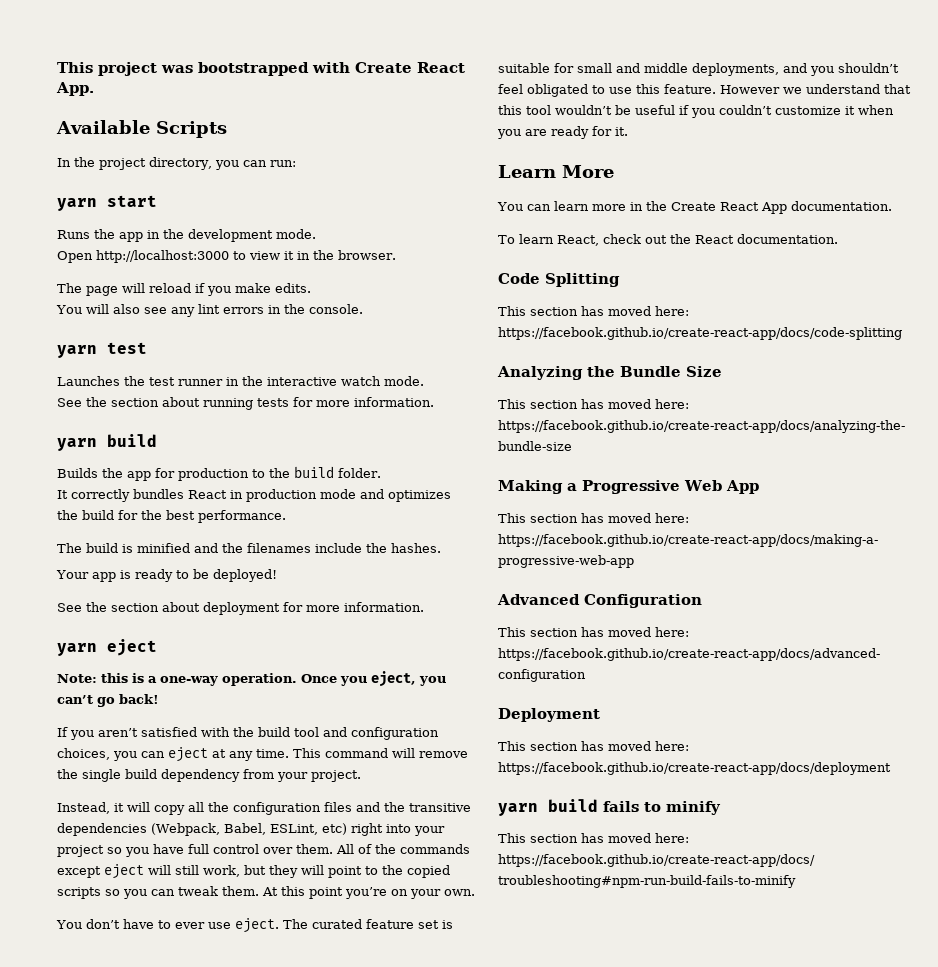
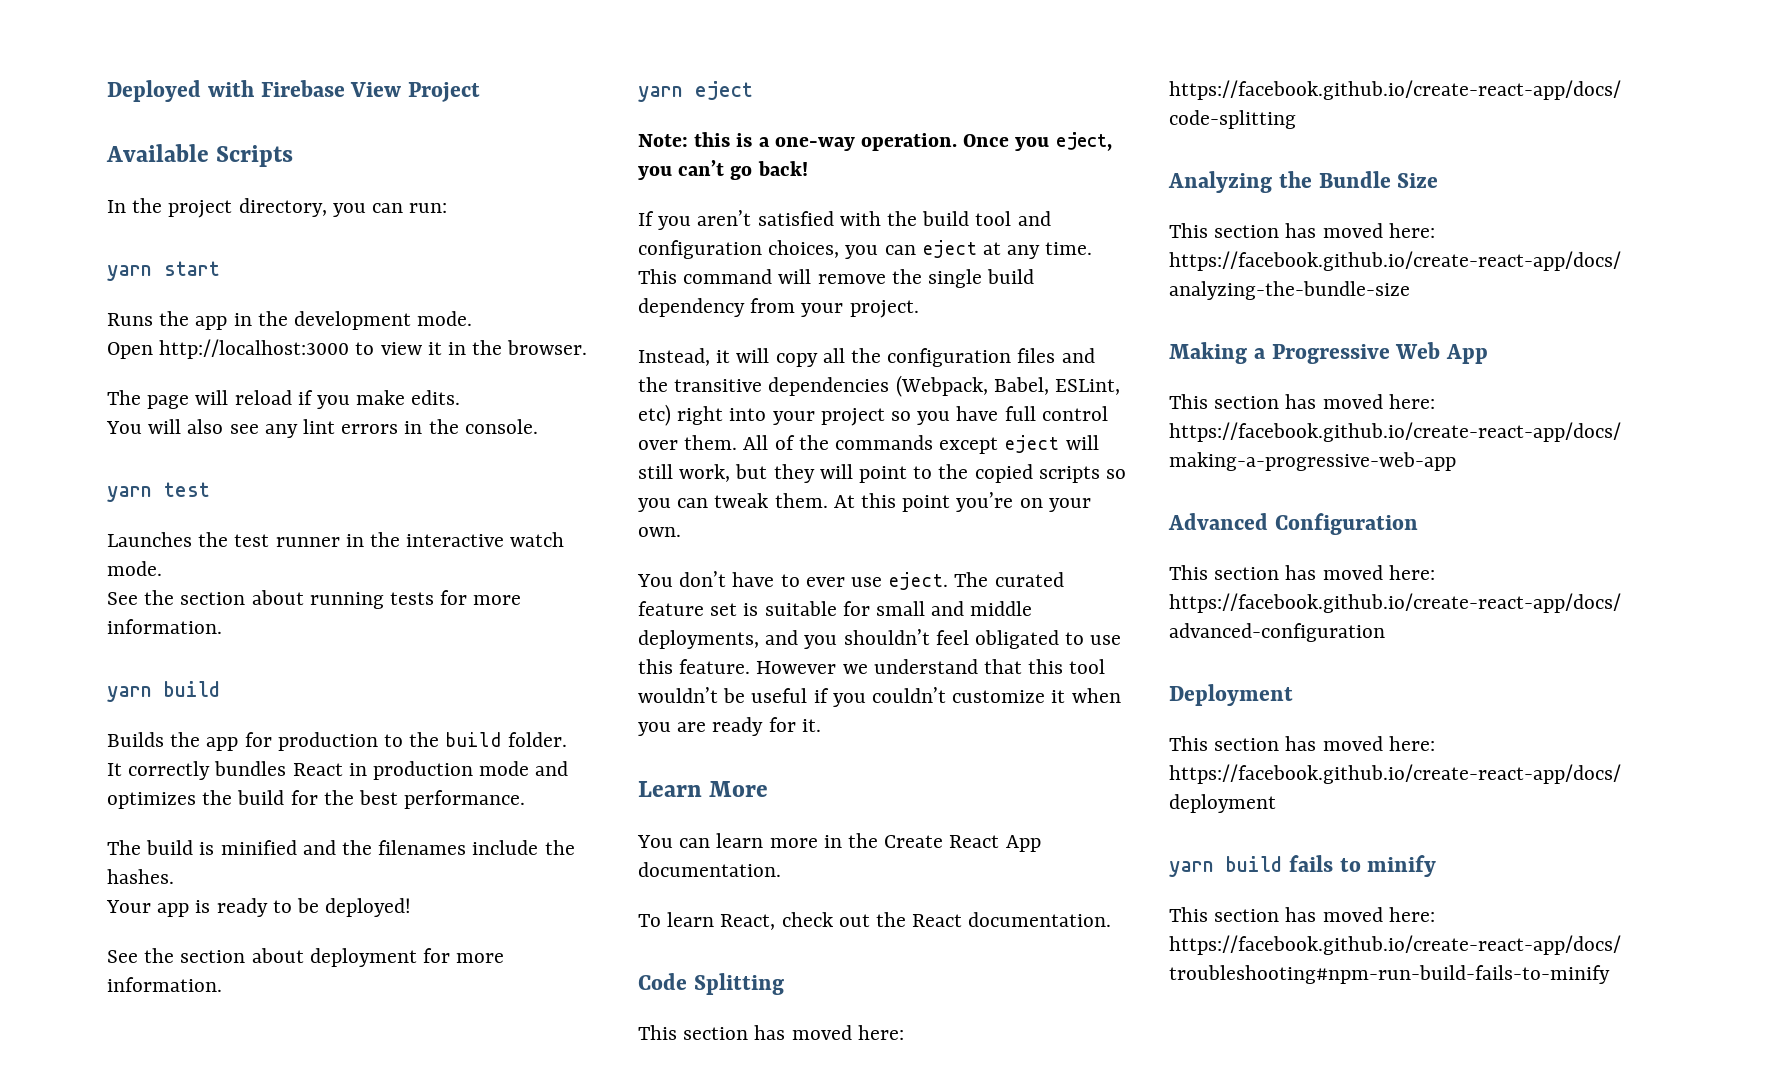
[57,62,465,76] [56,82,94,96] This project was bootstrapped with Create React App. -> [107,80,480,102] Deployed with Firebase View Project

